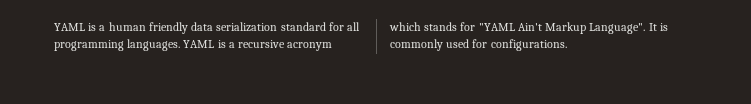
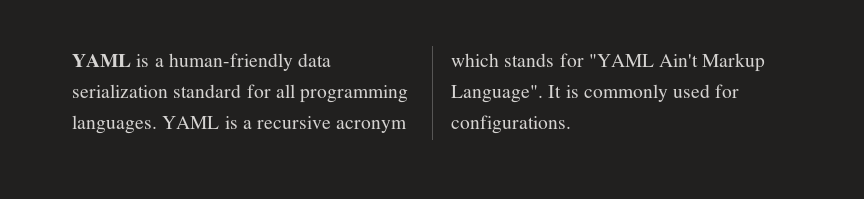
[54,22,188,34] YAML is a human friendly -> [72,53,293,71] YAML is a human-friendly

